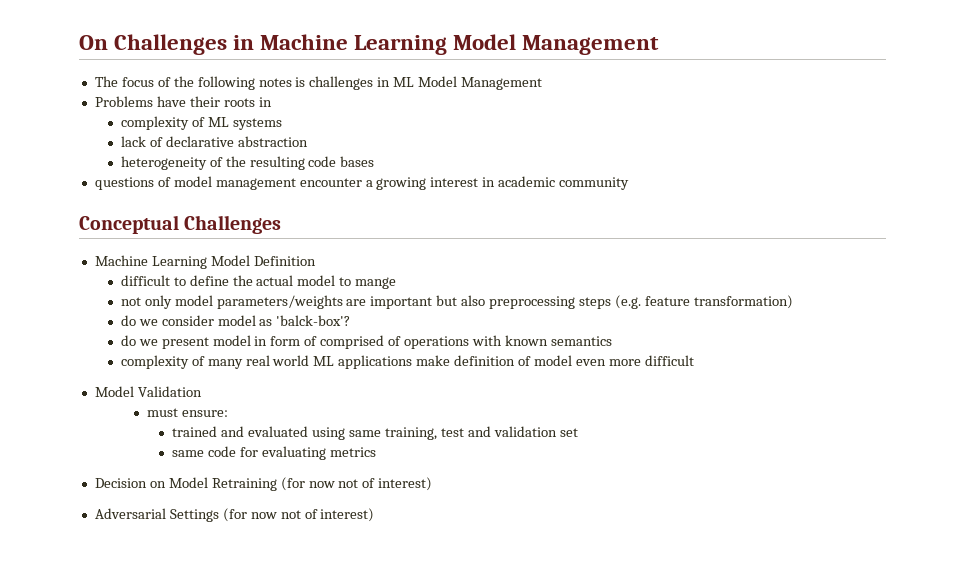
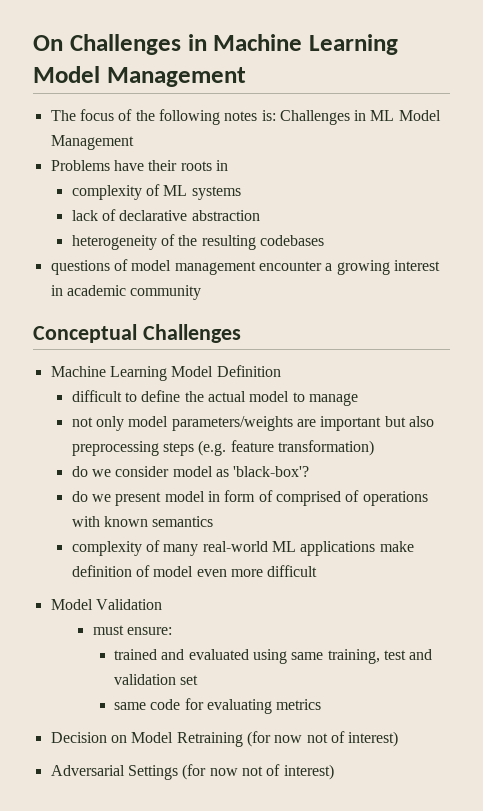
[295,76,374,90] is challenges -> [261,110,350,125] is: Challenges
[308,156,375,167] code bases -> [259,235,324,246] codebases
[355,277,397,289] mange -> [308,393,358,406] manage
[276,315,351,326] 'balck-box'? -> [233,466,310,477] 'black-box'?
[245,355,310,366] real world -> [202,541,268,552] real-world

